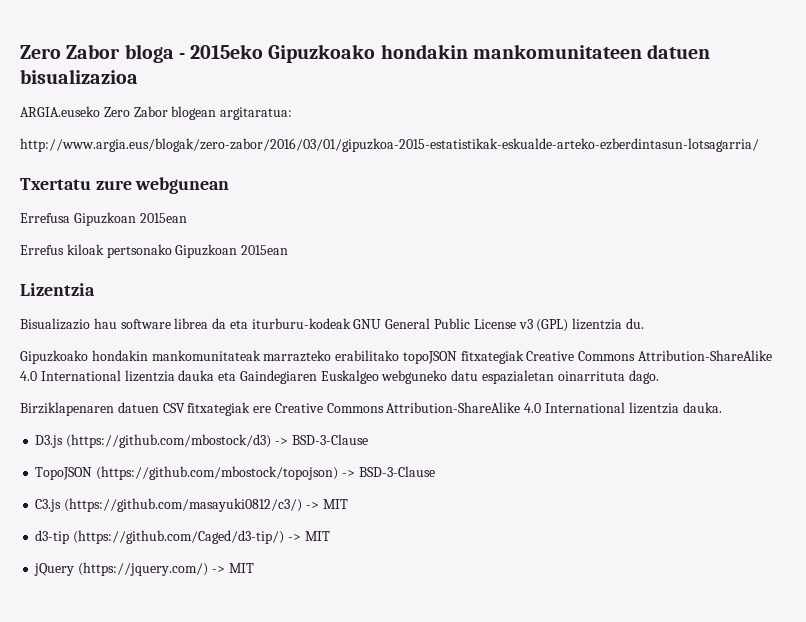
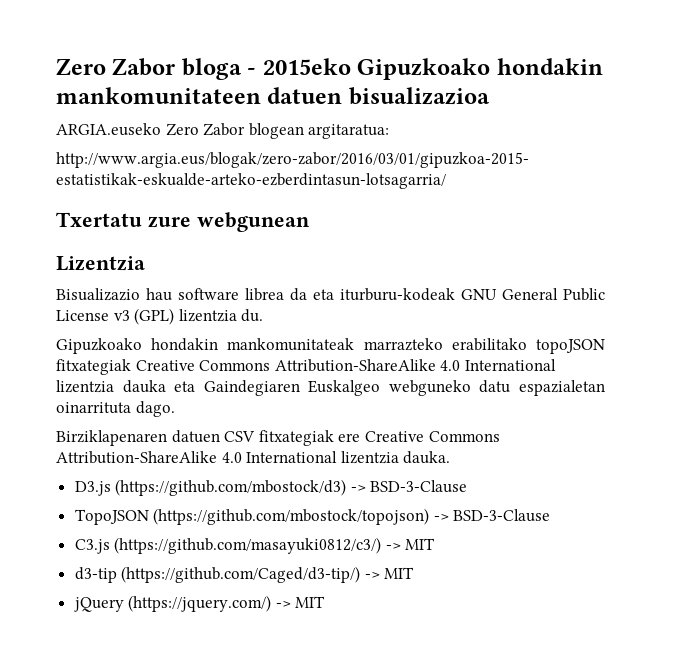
[20,212,187,226] [20,244,289,258] // Errefusa Gipuzkoan 2015ean // Errefus kiloak pertsonako Gipuzkoan 2015ean -> (310, 222) none

